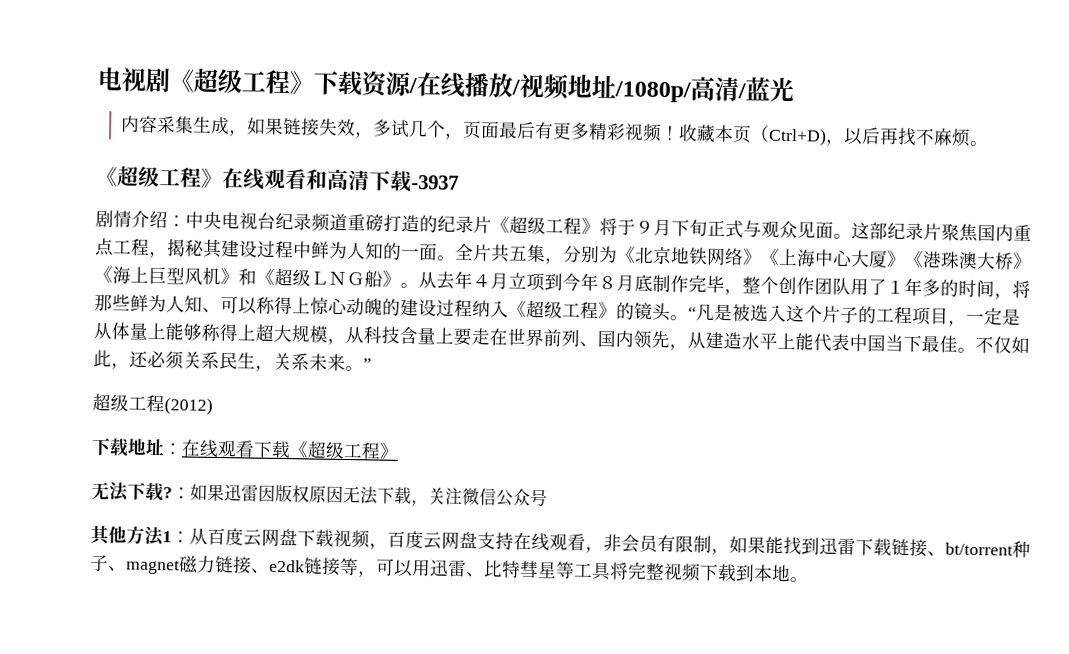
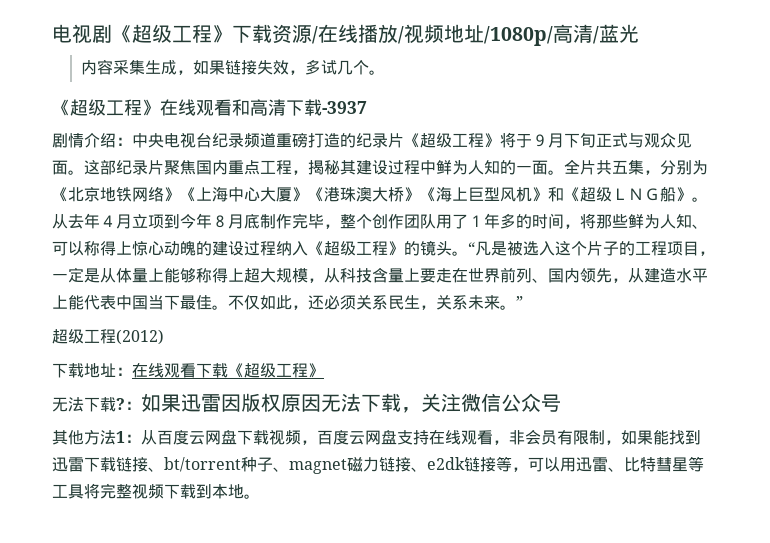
[443,120,971,147] ，页面最后有更多精彩视频！收藏本页（Ctrl+D)，以后再找不麻烦 -> (369, 67) none

